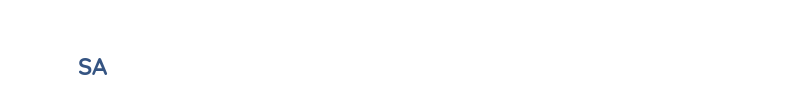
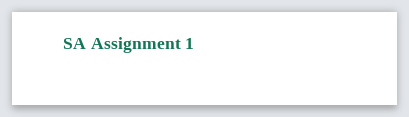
(108, 66) none -> [90,37,195,53] Assignment 1

